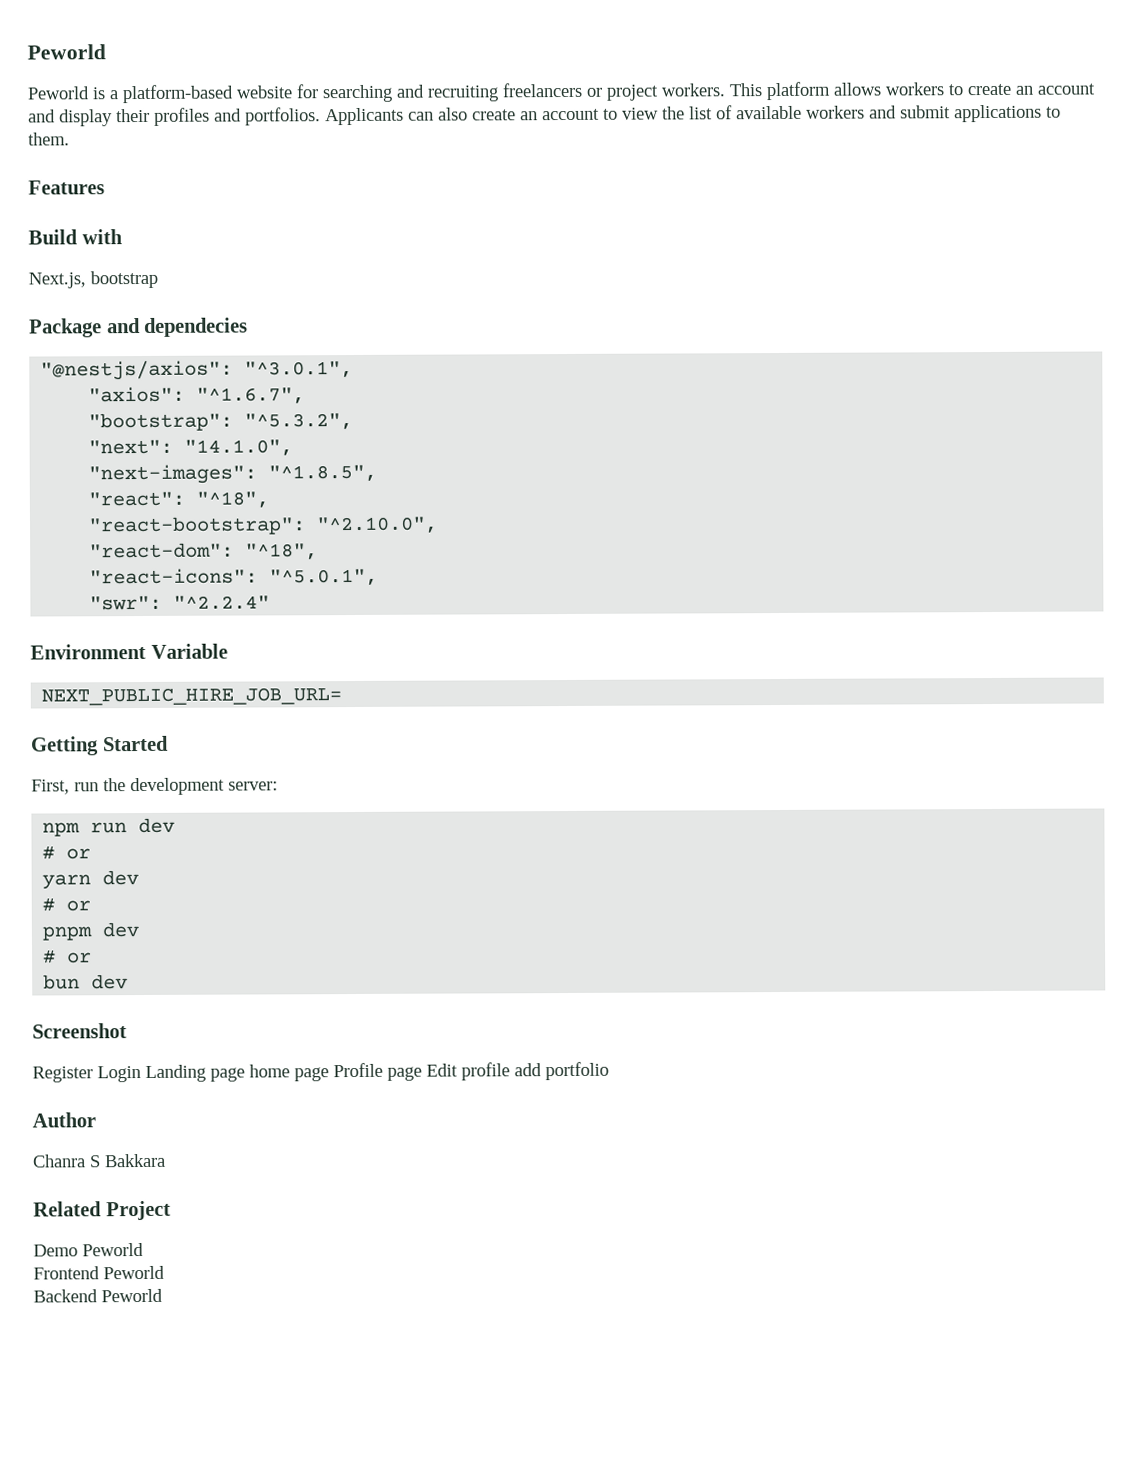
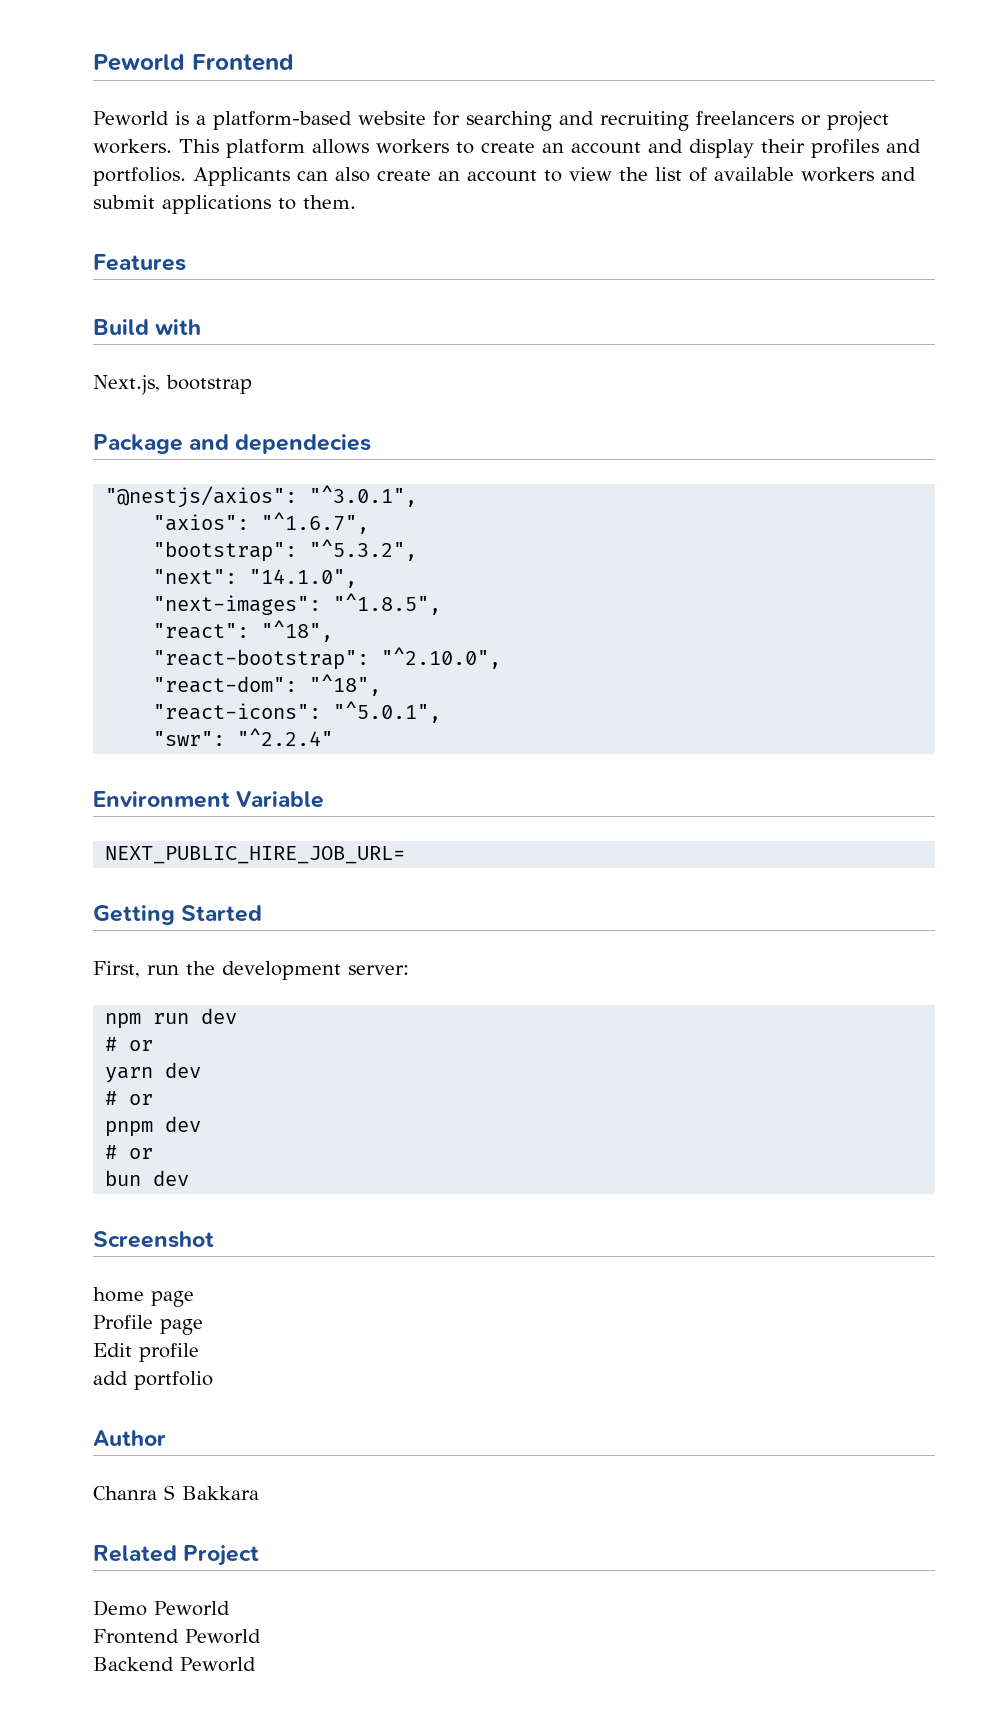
[27,44,106,60] Peworld -> [93,54,294,71] Peworld Frontend
[32,1064,245,1083] Register Login Landing page -> (214, 1239) none
(329, 1074) none -> (194, 1299) //
(422, 1073) none -> (203, 1327) //
(510, 1071) none -> (199, 1352) //

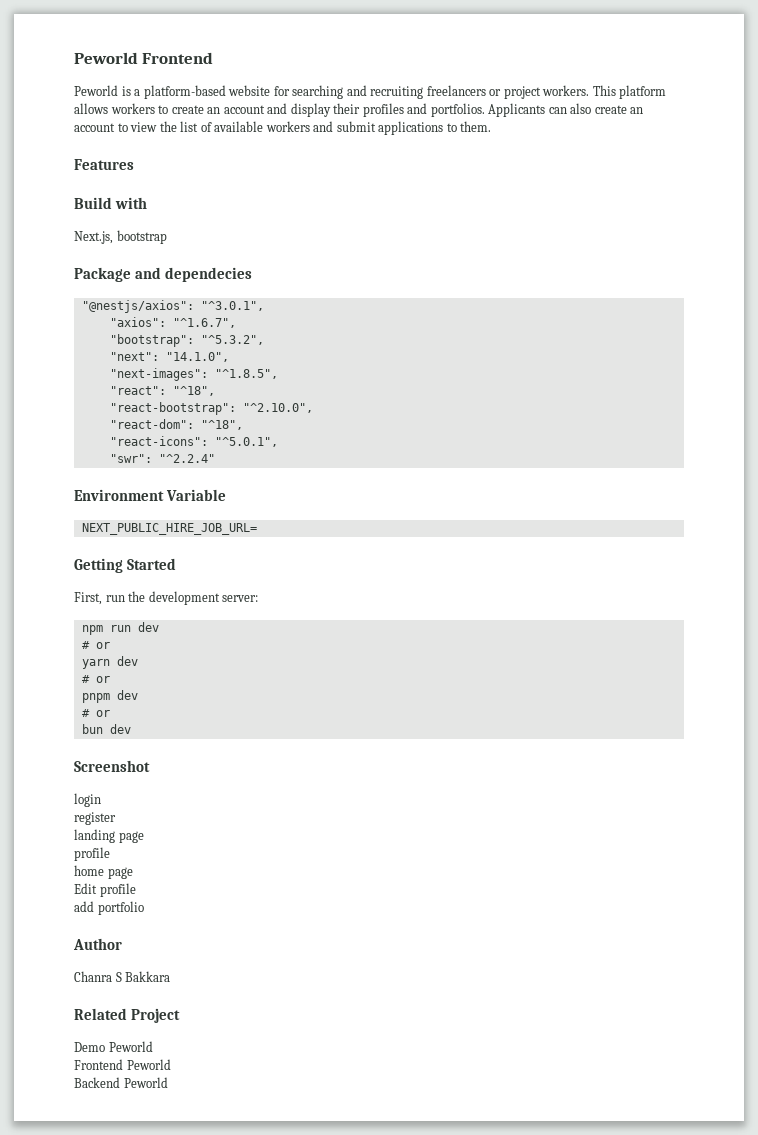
[93,1287,194,1307] [93,1315,153,1330] home page // Profile -> [74,793,101,807] [74,812,116,825] [74,829,144,843] [74,847,110,861] [74,865,104,876] login // register // landing page // profile // home

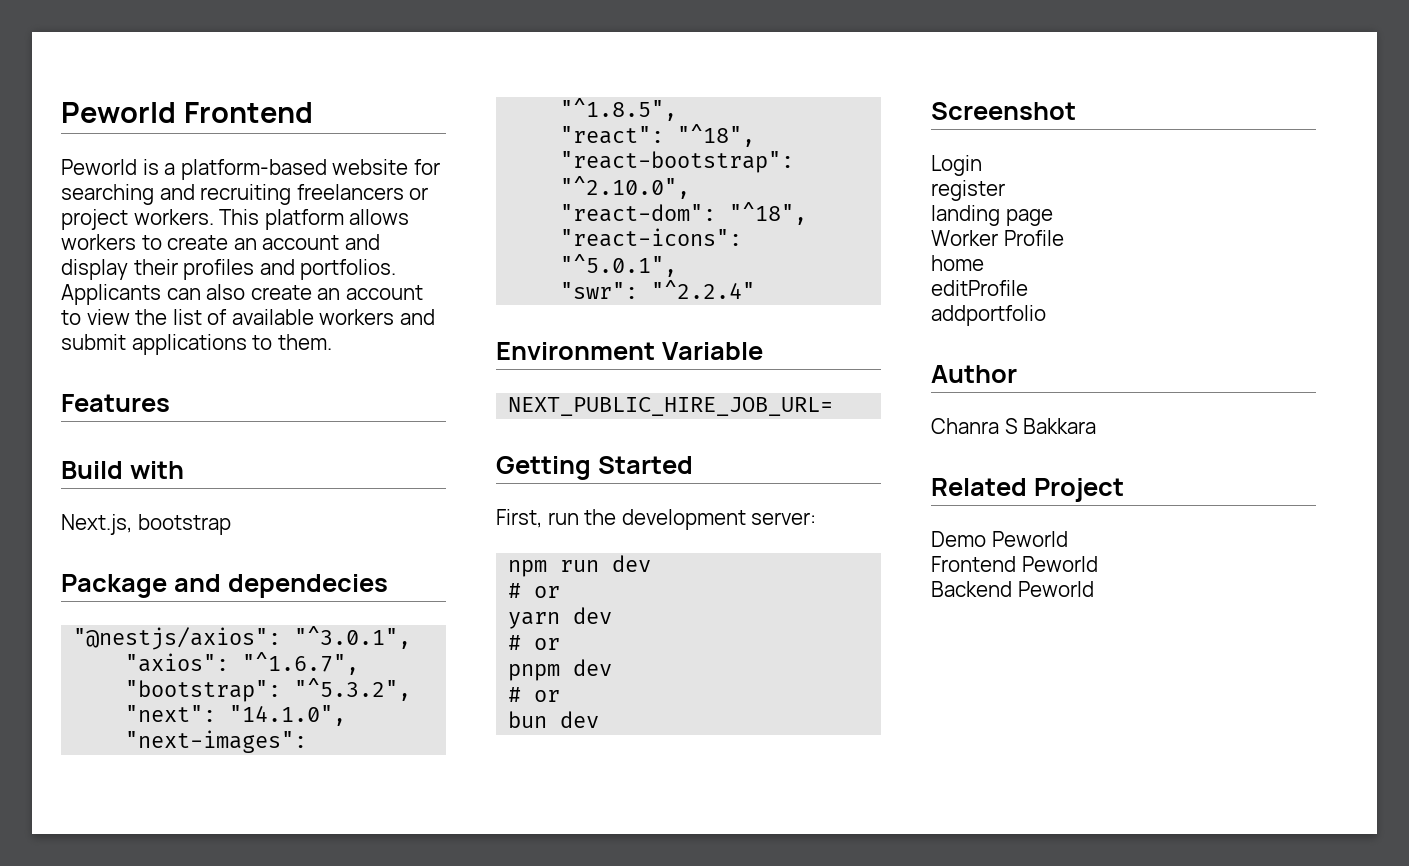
[74,793,101,807] login -> [931,155,982,176] Login
[74,847,110,861] profile -> [931,230,1064,246] Worker Profile
[107,867,133,879] [74,883,136,897] [74,901,144,915] page // Edit profile // add portfolio -> [931,280,1028,296] [931,305,1046,326] // editProfile // addportfolio

